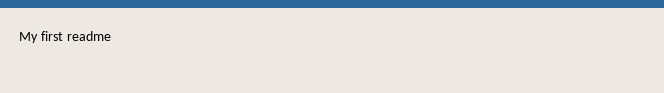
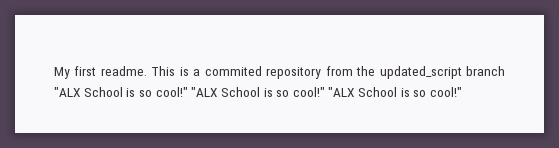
[66,31,111,41] readme -> [100,66,505,79] [54,87,463,97] readme. This is a commited repository from the updated_script branch "ALX School is so cool!" "ALX School is so cool!" "ALX School is so cool!"

